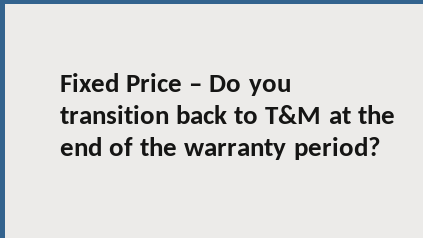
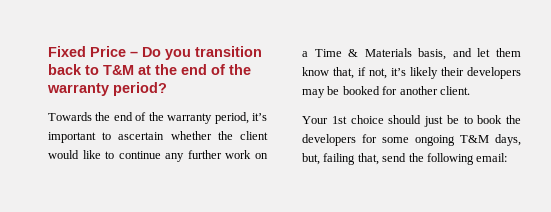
(381, 148) none -> [48,112,267,124] [48,131,268,143] [48,150,268,162] [302,48,521,60] [302,67,521,79] [302,86,470,98] [302,115,521,127] [302,134,521,146] [302,153,508,165] // Towards the end of the warranty period, it’s important to ascertain whether the client would like to continue any further work on a Time & Materials basis, and let them know that, if not, it’s likely their developers may be booked for another client. // Your 1st choice should just be to book the developers for some ongoing T&M days, but, failing that, send the following email:

